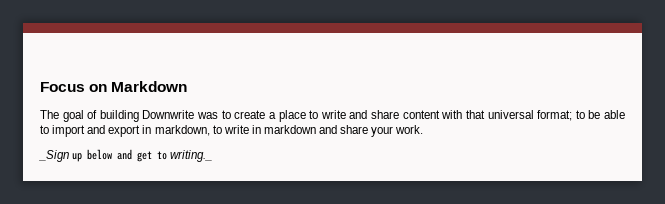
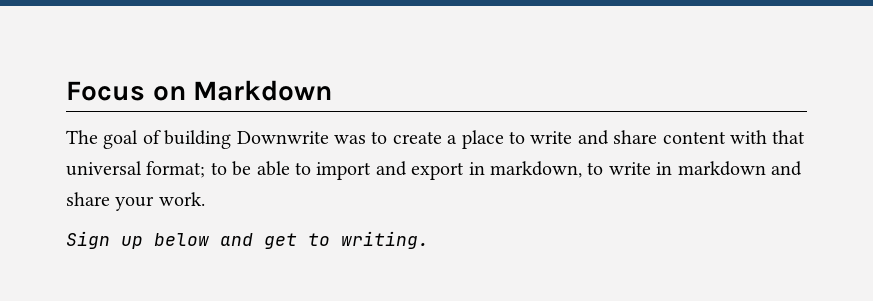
[39,150,69,162] _Sign -> [66,231,110,249] Sign
[170,150,213,162] writing._ -> [341,231,429,249] writing.

